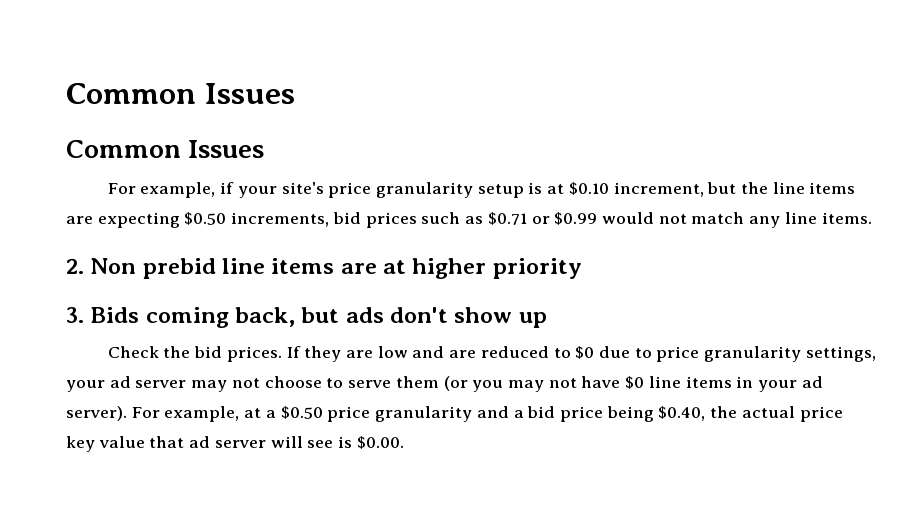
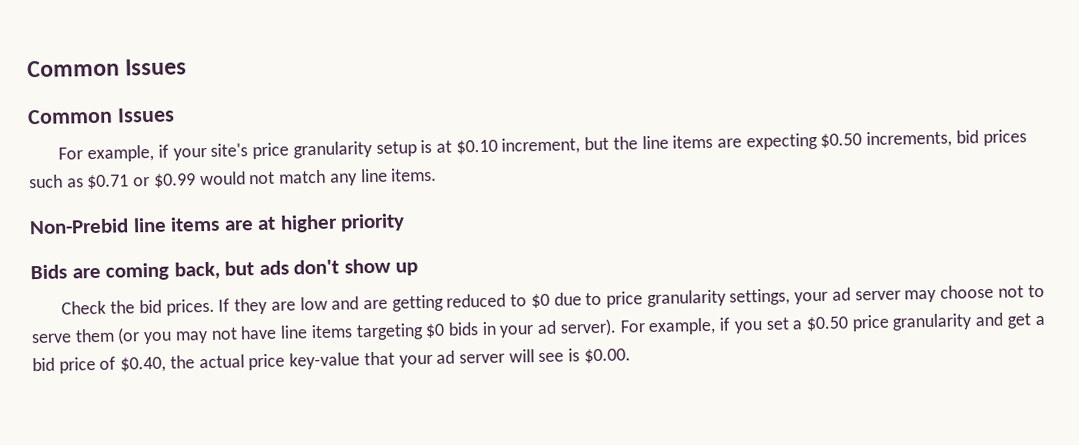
[66,258,216,279] 2. Non prebid -> [29,218,129,235] Non-Prebid
[66,307,140,323] 3. Bids -> [30,264,101,280] Bids are
(477, 354) none -> [391,294,444,312] getting
[231,376,322,388] not choose -> [940,284,1024,299] choose not
[625,376,732,389] $0 line items -> [280,322,479,341] line items targeting $0 bids
[244,408,262,418] at -> [719,317,789,334] if you set
(509, 412) none -> [1006,313,1031,329] get
[606,406,654,422] being -> [99,356,117,370] of
[66,436,185,452] key value that -> [289,351,433,370] key-value that your

